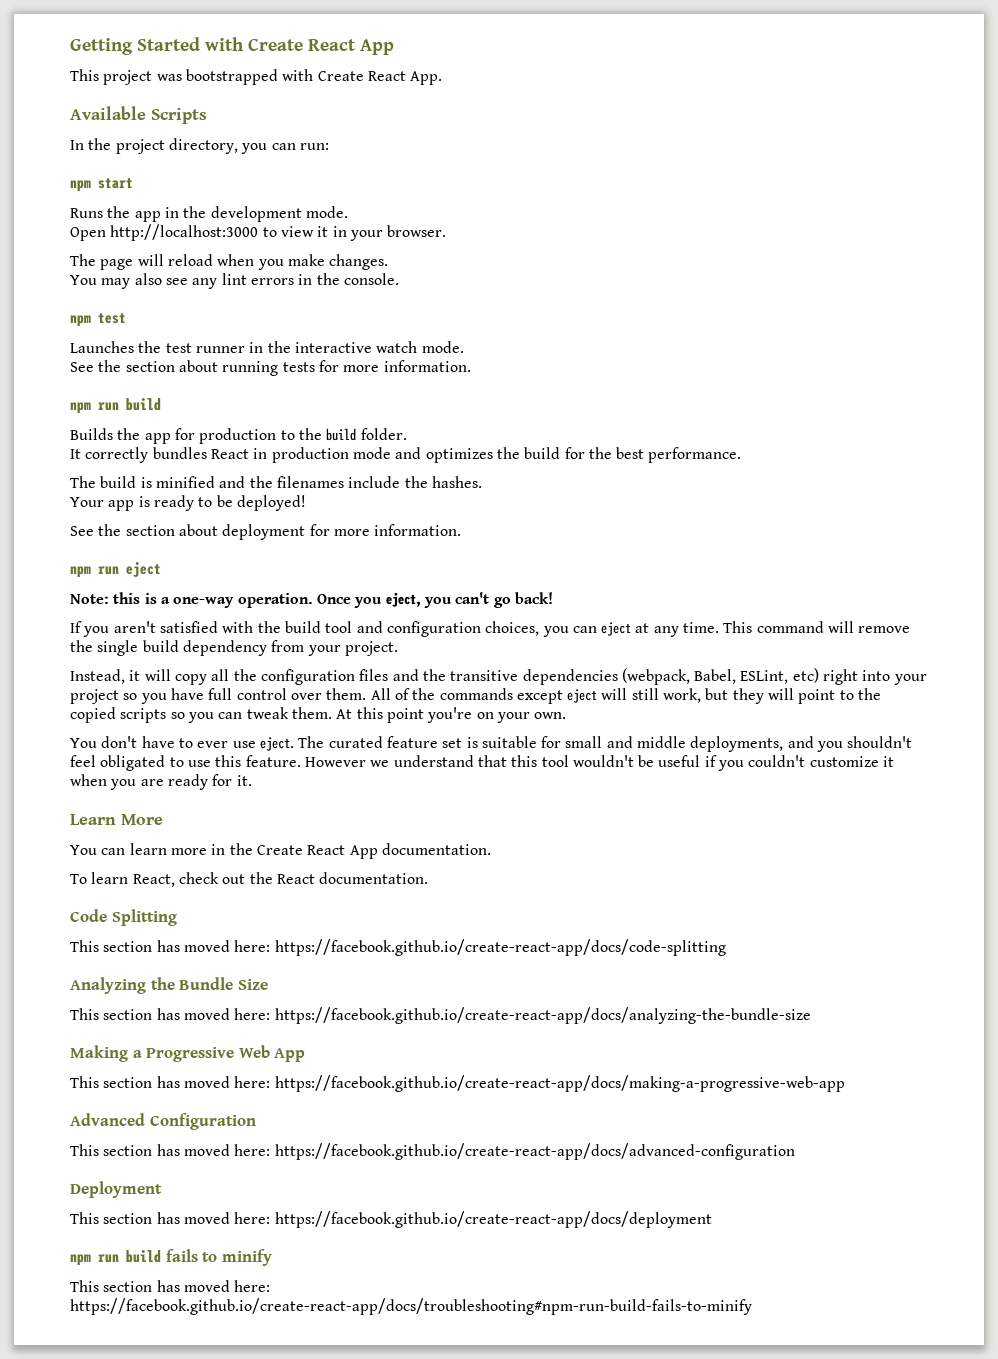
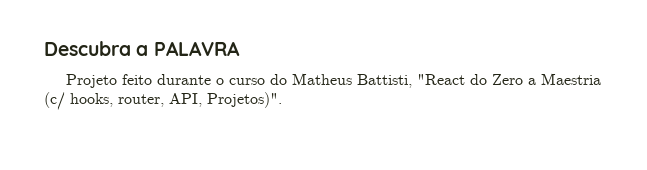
[70,37,394,55] [70,69,443,85] [70,106,207,124] [70,138,329,154] [70,178,133,192] [70,206,348,222] [70,224,447,241] [70,254,389,270] [70,273,399,289] [70,313,126,327] [70,341,464,353] [70,360,471,376] [70,398,161,414] [70,428,407,444] [70,447,742,463] [70,476,482,488] [70,495,306,511] [70,524,462,540] [70,562,161,578] [70,592,553,608] [70,621,911,637] [70,640,398,656] [70,668,927,685] [70,688,882,704] [70,707,567,723] [70,736,913,752] [70,755,895,771] [70,774,252,790] [70,814,163,825] [70,843,491,859] [70,872,429,887] [70,909,177,926] [70,939,726,956] [70,977,268,994] [70,1007,811,1024] [70,1045,306,1062] [70,1075,845,1092] [70,1113,256,1130] [70,1143,795,1160] [70,1181,162,1198] [70,1211,712,1228] [70,1249,272,1266] [70,1280,271,1292] [70,1298,752,1315] Getting Started with Create React App // This project was bootstrapped with Create React App. // Available Scripts // In the project directory, you can run: // npm start // Runs the app in the development mode. // Open http://localhost:3000 to view it in your browser. // The page will reload when you make changes. // You may also see any lint errors in the console. // npm test // Launches the test runner in the interactive watch mode. // See the section about running tests for more information. // npm run build // Builds the app for production to the build folder. // It correctly bundles React in production mode and optimizes the build for the best performance. // The build is minified and the filenames include the hashes. // Your app is ready to be deployed! // See the section about deployment for more information. // npm run eject // Note: this is a one-way operation. Once you eject, you can't go back! // If you aren't satisfied with the build tool and configuration choices, you can eject at any time. This command will remove the single build dependency from your project. // Instead, it will copy all the configuration files and the transitive dependencies (webpack, Babel, ESLint, etc) right into your project so you have full control over them. All of the commands except eject will still work, but they will point to the copied scripts so you can tweak them. At this point you're on your own. // You don't have to ever use eject. The curated feature set is suitable for small and middle deployments, and you shouldn't feel obligated to use this feature. However we understand that this tool wouldn't be useful if you couldn't customize it when you are ready for it. // Learn More // You can learn more in the Create React App documentation. // To learn React, check out the React documentation. // Code Splitting // This section has moved here: https://facebook.github.io/create-react-app/docs/code-splitting // Analyzing the Bundle Size // This section has moved here: https://facebook.github.io/create-react-app/docs/analyzing-the-bundle-size // Making a Progressive Web App // This section has moved here: https://facebook.github.io/create-react-app/docs/making-a-progressive-web-app // Advanced Configuration // This section has moved here: https://facebook.github.io/create-react-app/docs/advanced-configuration // Deployment // This section has moved here: https://facebook.github.io/create-react-app/docs/deployment // npm run build fails to minify // This section has moved here: https://facebook.github.io/create-react-app/docs/troubleshooting#npm-run-build-fails-to-minify -> [44,41,240,56] [66,73,602,88] [44,92,282,110] Descubra a PALAVRA // Projeto feito durante o curso do Matheus Battisti, "React do Zero a Maestria (c/ hooks, router, API, Projetos)".

